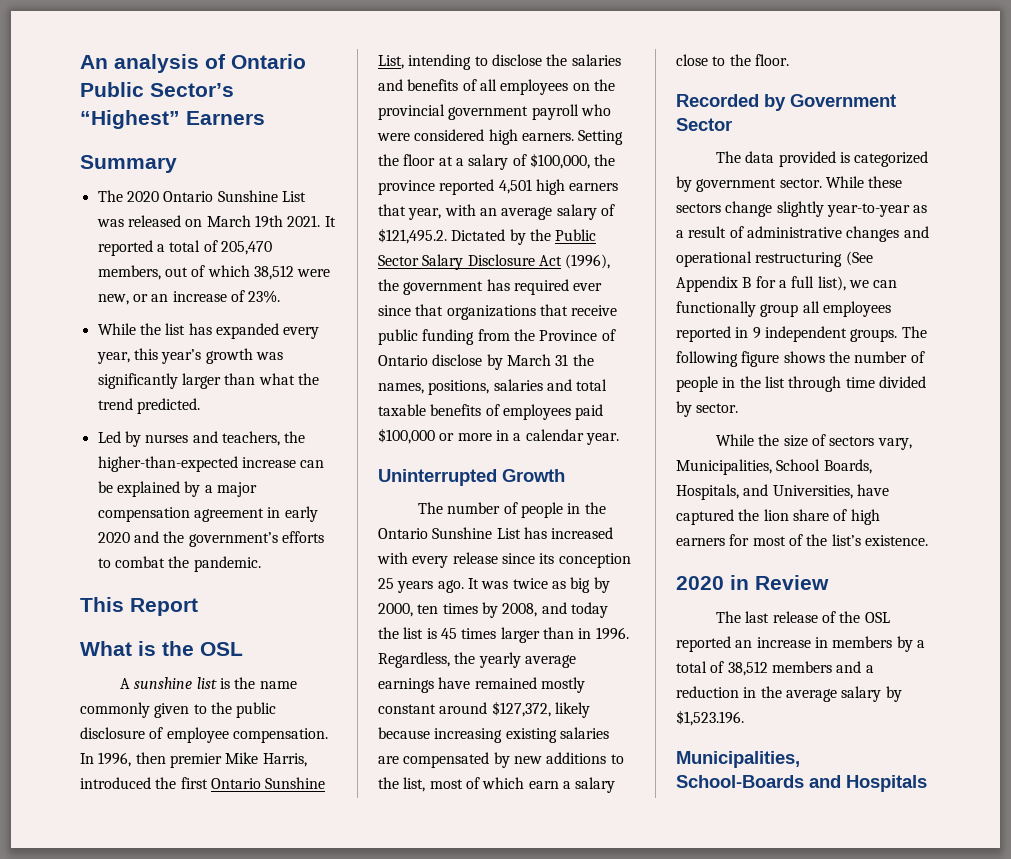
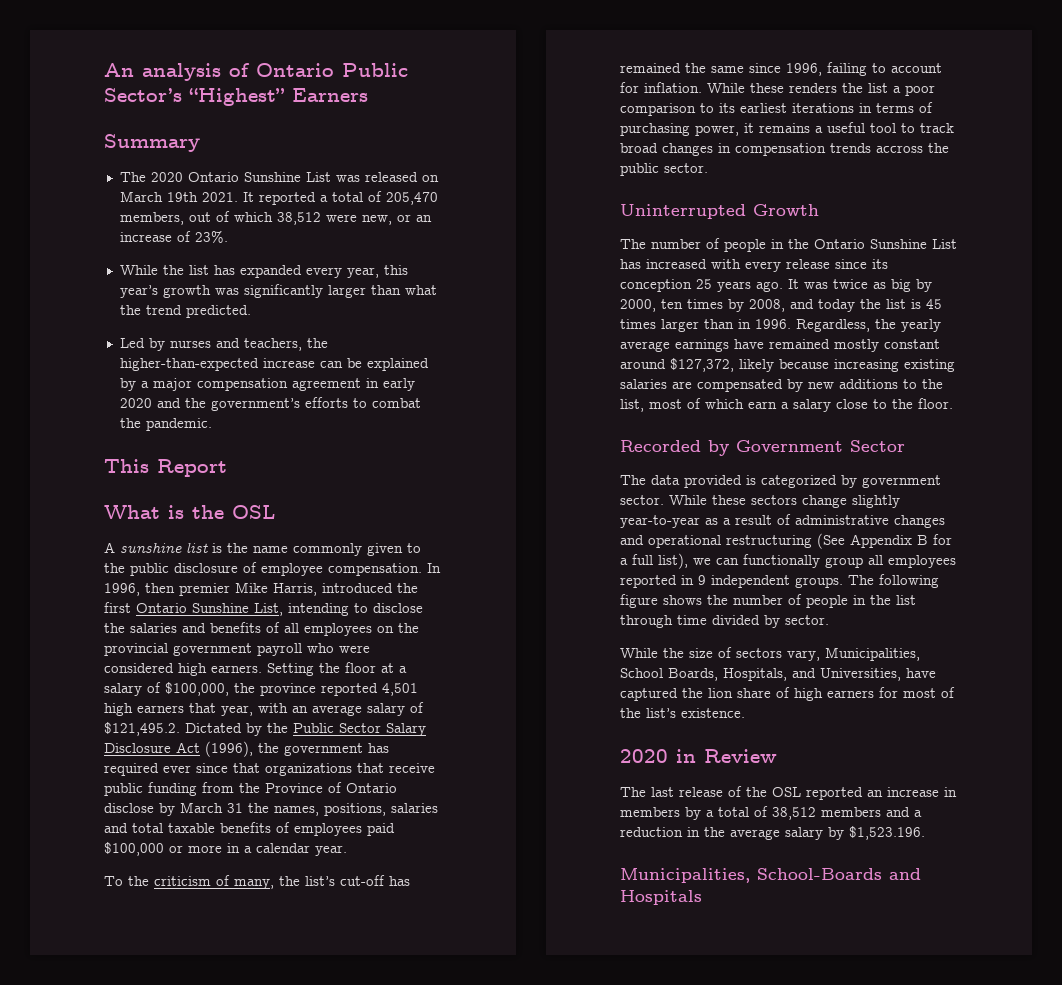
(619, 439) none -> [104,875,410,889] [620,62,942,76] [620,82,935,96] [620,102,933,116] [620,122,954,136] [620,143,949,156] [620,163,708,176] // To the criticism of many, the list’s cut-off has remained the same since 1996, failing to account for inflation. While these renders the list a poor comparison to its earliest iterations in terms of purchasing power, it remains a useful tool to track broad changes in compensation trends accross the public sector.

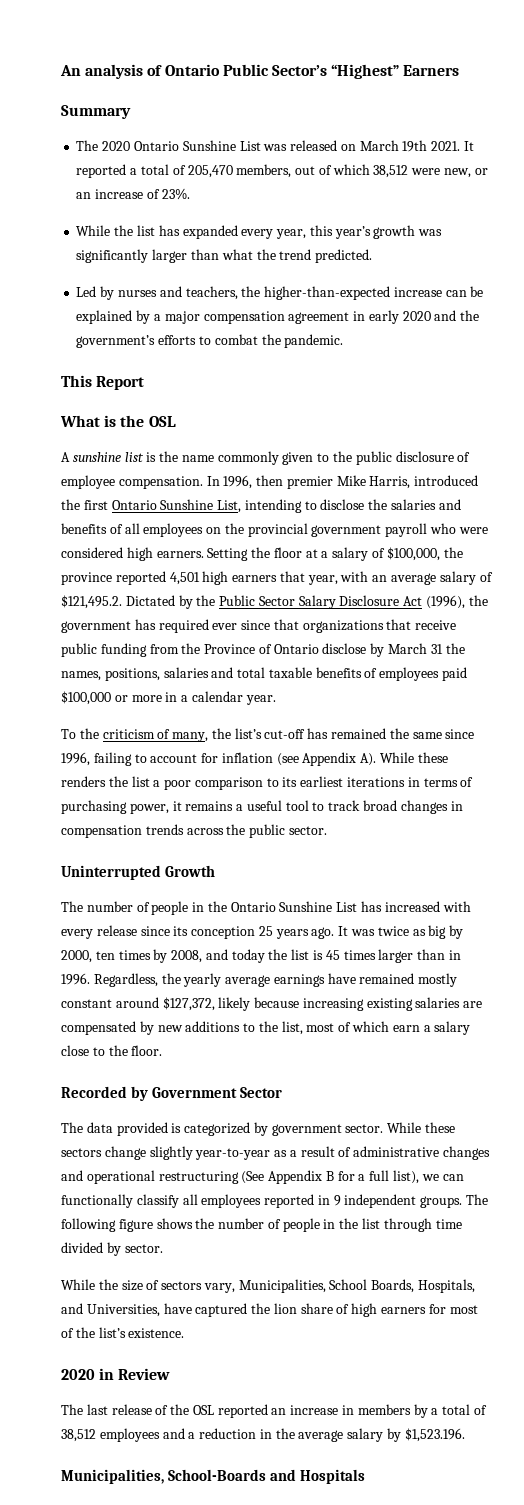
[644,82,702,93] inflation. -> [221,752,377,766] inflation (see Appendix A).
[876,145,923,153] accross -> [186,828,224,835] across
[825,557,863,568] group -> [136,1194,179,1208] classify
[821,807,881,817] members -> [99,1428,160,1442] employees

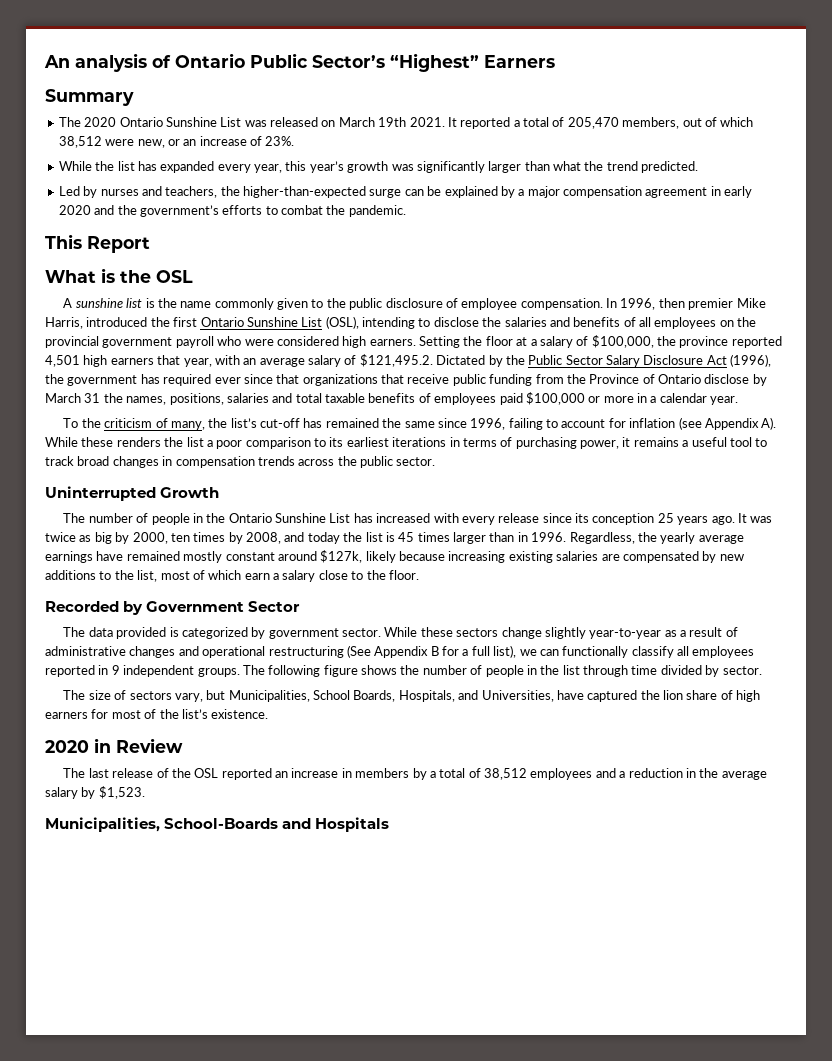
[393,287,442,297] increase -> [369,189,402,198] surge
[217,500,242,513] List, -> [301,316,359,329] List (OSL),
[162,997,215,1011] $127,372, -> [320,550,363,563] $127k,
[61,1279,118,1290] While the -> [63,690,86,700] The
(235, 1288) none -> [206,690,226,700] but
[404,1428,465,1442] $1,523.196. -> [98,786,145,799] $1,523.

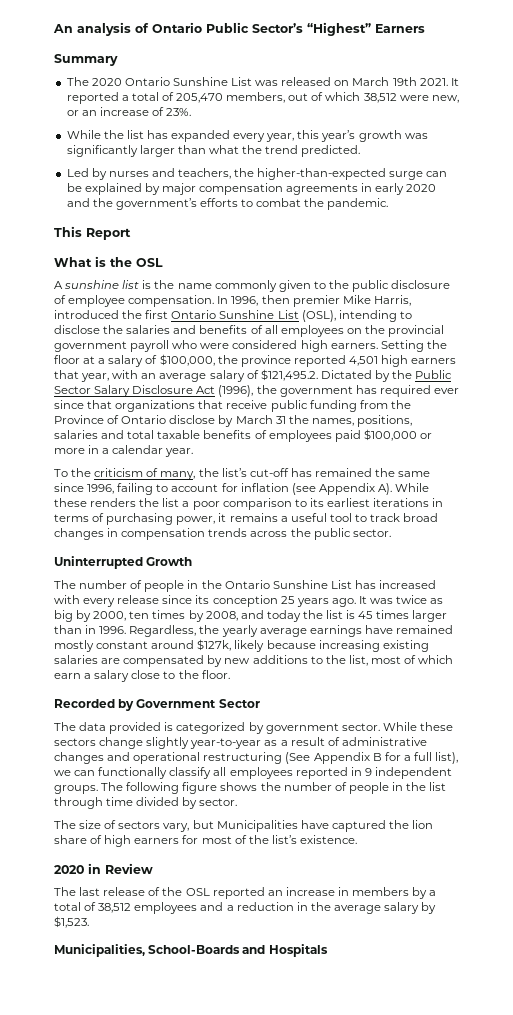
[518,189,525,196] a -> (160, 189) none
[645,187,708,198] agreement -> [286,184,359,195] agreements
[228,690,554,702] Municipalities, School Boards, Hospitals, and Universities, -> [216,820,298,832] Municipalities

